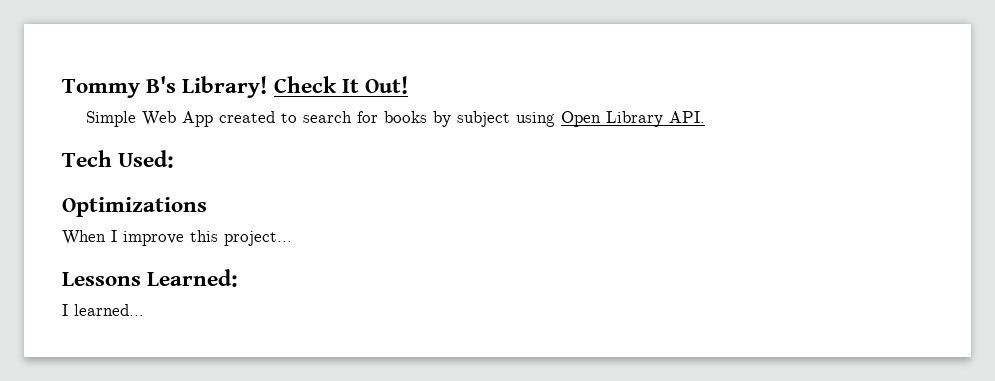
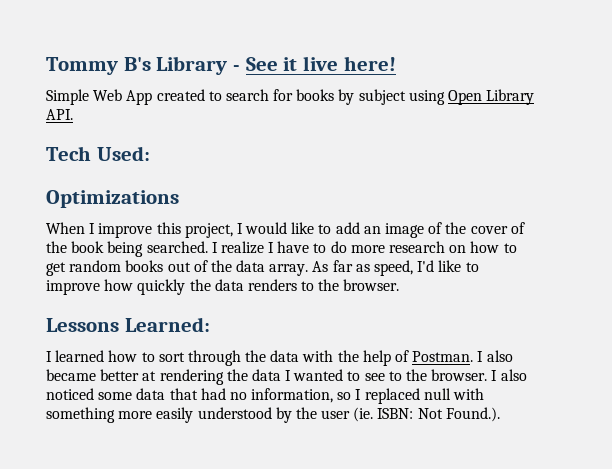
[182,76,409,98] Library! Check It Out! -> [156,56,396,75] Library - See it live here!
[224,231,292,246] [62,269,239,287] [62,304,144,316] project... // Lessons Learned: // I learned... -> [184,222,525,238] [46,241,517,257] [46,260,479,276] [46,279,400,295] [46,317,210,332] [46,350,513,366] [46,369,527,385] [46,388,485,404] [46,407,500,423] project, I would like to add an image of the cover of the book being searched. I realize I have to do more research on how to get random books out of the data array. As far as speed, I'd like to improve how quickly the data renders to the browser. // Lessons Learned: // I learned how to sort through the data with the help of Postman. I also became better at rendering the data I wanted to see to the browser. I also noticed some data that had no information, so I replaced null with something more easily understood by the user (ie. ISBN: Not Found.).

